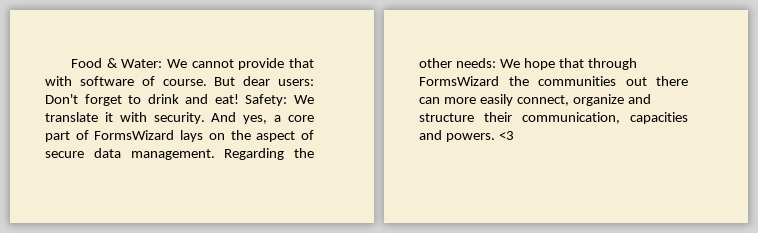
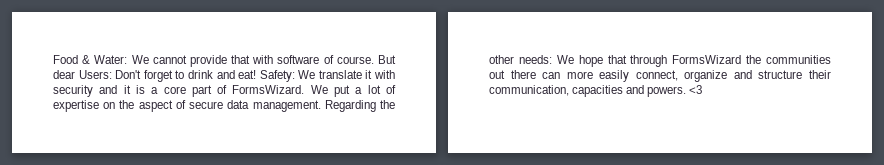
[278,79,314,86] users: -> [78,70,112,79] Users:
[153,112,314,124] [45,130,204,142] security. And yes, a core part of FormsWizard lays -> [53,85,397,97] [53,100,99,112] security and it is a core part of FormsWizard. We put a lot of expertise

